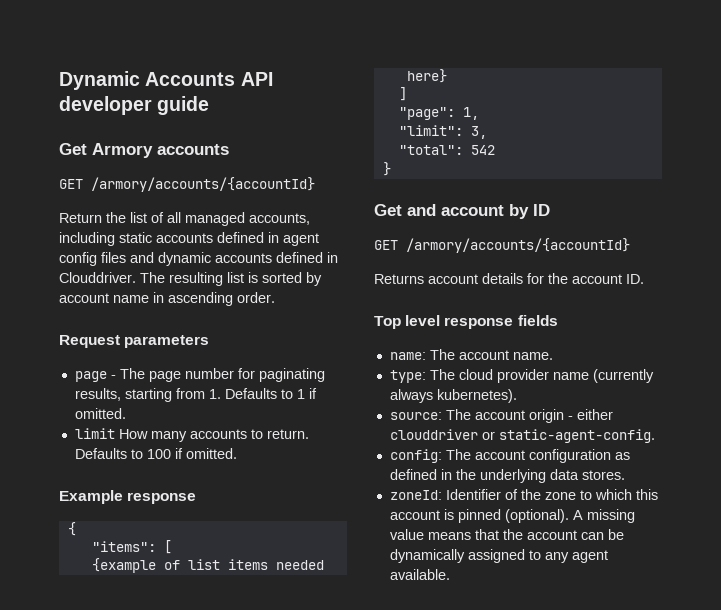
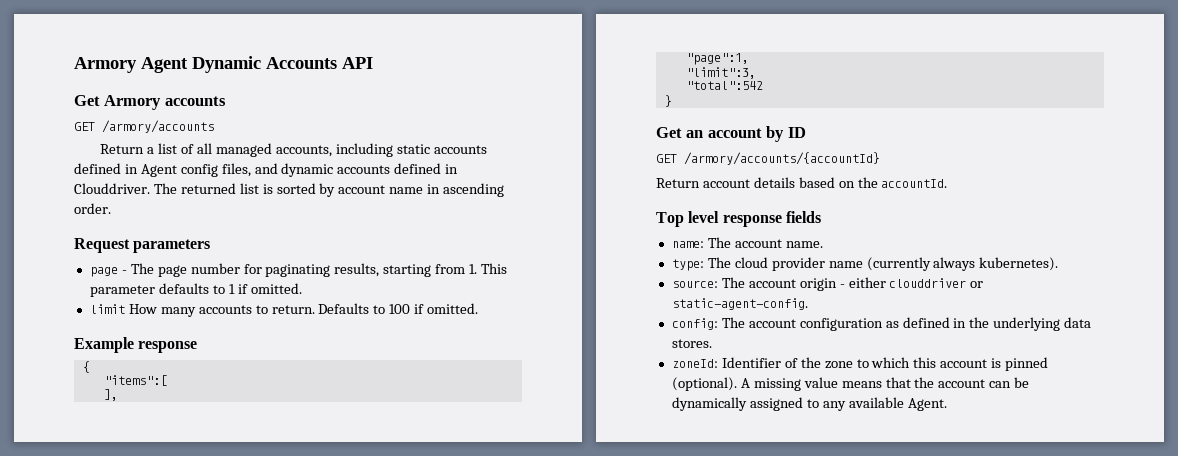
(59, 80) none -> [74,57,188,73] Armory Agent
[59,96,210,115] developer guide -> (373, 63) none
[91,177,315,192] [59,212,126,223] /armory/accounts/{accountId} // Return the -> [102,120,214,133] [100,144,155,154] /armory/accounts // Return a
[283,233,319,246] [59,252,126,266] agent config files -> [140,163,251,177] Agent config files,
[169,272,223,286] resulting -> [180,183,236,194] returned
[224,388,277,399] Defaults -> [481,263,508,274] [89,283,209,297] This parameter defaults
[91,540,172,554] [91,558,324,573] [406,69,447,83] [398,87,407,101] [398,107,479,120] [398,125,487,139] [398,145,495,155] "items": [ // {example of list items needed here} // ] // "page": 1, // "limit": 3, // "total": 542 -> [103,375,167,386] [103,389,118,401] [685,53,749,65] [685,67,756,79] [685,81,763,90] "items":[ // ], // "page":1, // "limit":3, // "total":542
[407,204,436,216] and -> [686,130,704,138] an
[374,274,424,284] Returns -> [656,178,700,188] Return
[527,273,644,284] for the account ID. -> [798,177,948,188] based on the accountId.
[571,550,608,563] [389,569,450,580] agent available. -> [848,397,947,411] available Agent.

